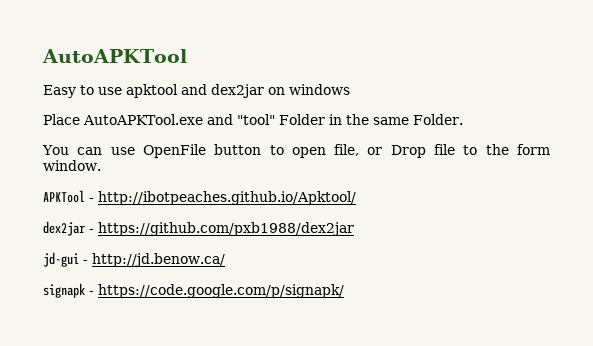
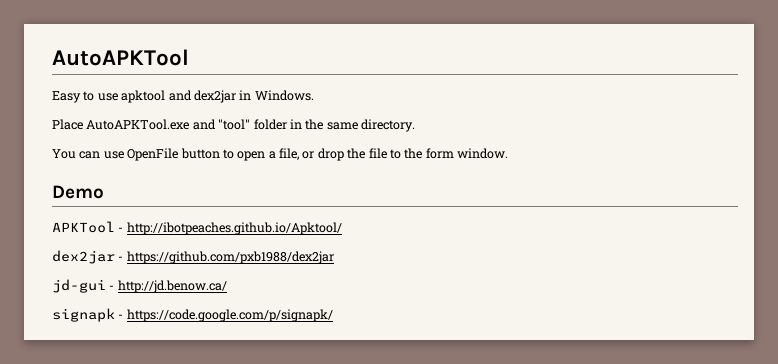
[268,84,350,95] on windows -> [239,90,314,101] in Windows.
[278,114,325,125] Folder -> [253,119,287,130] folder
[412,114,463,125] Folder. -> [361,119,415,132] directory.
(326, 152) none -> [268,151,276,159] a
[390,145,426,158] Drop -> [317,148,366,161] drop the
(101, 165) none -> [52,185,104,199] // Demo

